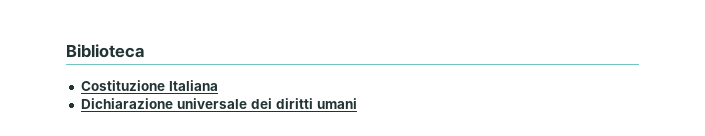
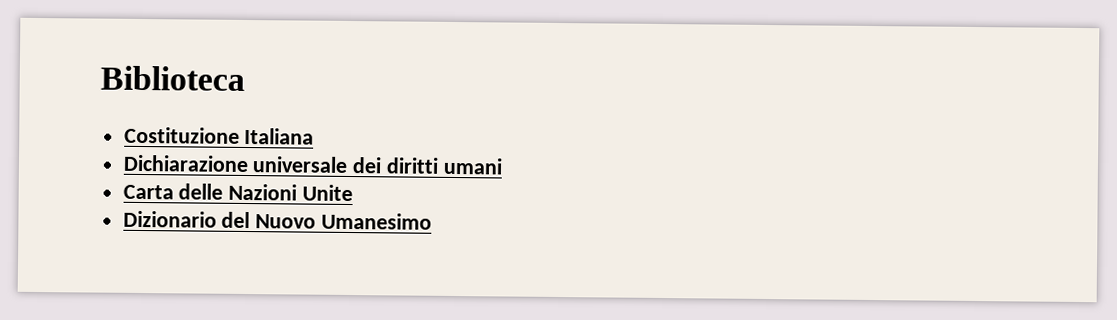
(357, 103) none -> [122,183,354,202] [122,210,433,230] // Carta delle Nazioni Unite // Dizionario del Nuovo Umanesimo

